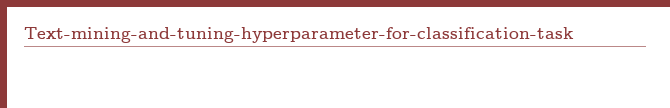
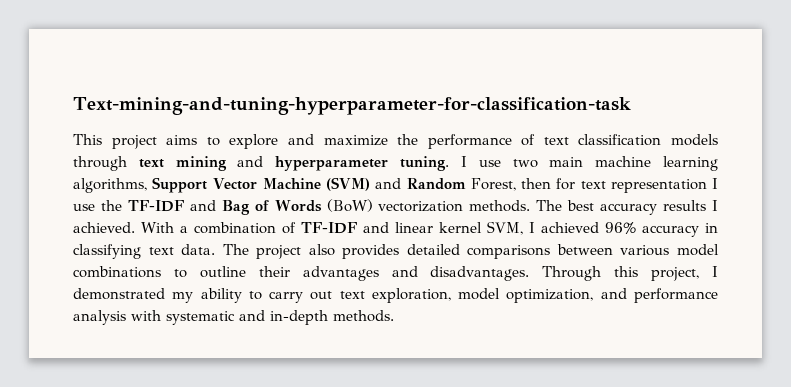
(574, 35) none -> [73,134,718,149] [73,156,718,171] [73,177,718,193] [73,199,718,215] [73,221,718,237] [73,244,719,259] [73,266,718,281] [73,288,718,303] [73,310,394,325] // This project aims to explore and maximize the performance of text classification models through text mining and hyperparameter tuning. I use two main machine learning algorithms, Support Vector Machine (SVM) and Random Forest, then for text representation I use the TF-IDF and Bag of Words (BoW) vectorization methods. The best accuracy results I achieved. With a combination of TF-IDF and linear kernel SVM, I achieved 96% accuracy in classifying text data. The project also provides detailed comparisons between various model combinations to outline their advantages and disadvantages. Through this project, I demonstrated my ability to carry out text exploration, model optimization, and performance analysis with systematic and in-depth methods.

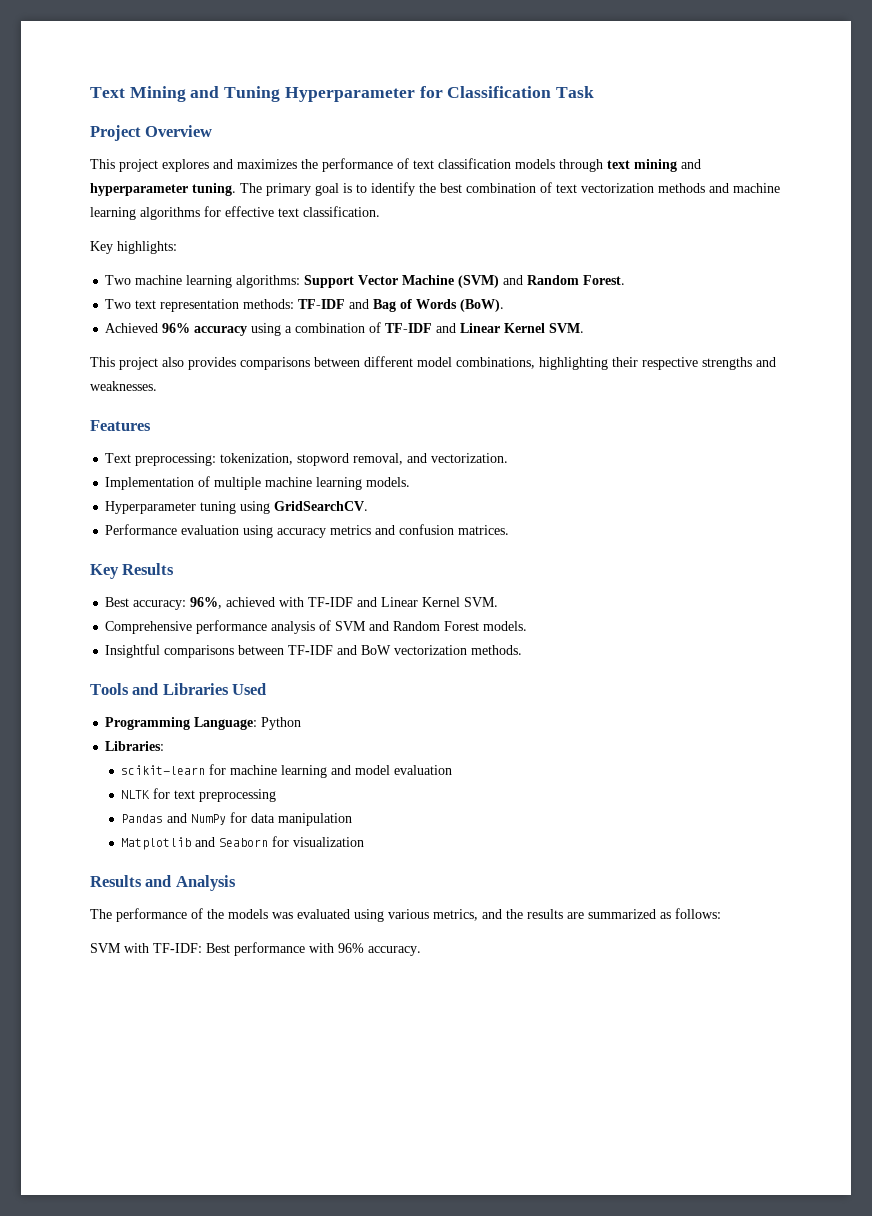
[73,97,631,115] [73,134,388,149] Text-mining-and-tuning-hyperparameter-for-classification-task // This project aims to explore and maximize -> [90,86,595,102] [90,125,213,141] [90,159,297,172] Text Mining and Tuning Hyperparameter for Classification Task // Project Overview // This project explores and maximizes
[460,156,718,171] [73,178,147,193] I use two main machine learning algorithms, -> [240,182,780,196] [90,206,380,220] [90,241,177,254] [105,275,301,288] The primary goal is to identify the best combination of text vectorization methods and machine learning algorithms for effective text classification. // Key highlights: // Two machine learning algorithms:
[470,178,718,193] [73,200,122,211] Forest, then for text representation I use the -> [583,275,626,285] [105,299,295,312] Forest. // Two text representation methods:
[326,199,718,215] [73,222,174,233] (BoW) vectorization methods. The best accuracy results I achieved. With -> [460,299,505,312] [105,323,282,336] (BoW). // Achieved 96% accuracy using
[395,221,718,237] [73,244,249,259] linear kernel SVM, I achieved 96% accuracy in classifying text data. The -> [460,323,585,333] [90,357,115,367] Linear Kernel SVM. // This
[406,244,719,259] [73,266,718,281] [73,288,718,303] [73,310,394,325] detailed comparisons between various model combinations to outline their advantages and disadvantages. Through this project, I demonstrated my ability to carry out text exploration, model optimization, and performance analysis with systematic and in-depth methods. -> [240,356,776,370] [90,381,157,391] [90,420,151,431] [105,453,509,466] [105,476,411,490] [105,501,369,514] [105,524,510,538] [90,563,175,579] [105,597,499,610] [105,620,528,634] [105,644,523,658] [90,683,267,695] [105,717,302,730] [105,741,165,751] [121,764,453,778] [121,788,277,802] [121,812,353,826] [121,836,365,850] [90,875,236,891] [90,908,721,922] [90,942,421,956] comparisons between different model combinations, highlighting their respective strengths and weaknesses. // Features // Text preprocessing: tokenization, stopword removal, and vectorization. // Implementation of multiple machine learning models. // Hyperparameter tuning using GridSearchCV. // Performance evaluation using accuracy metrics and confusion matrices. // Key Results // Best accuracy: 96%, achieved with TF-IDF and Linear Kernel SVM. // Comprehensive performance analysis of SVM and Random Forest models. // Insightful comparisons between TF-IDF and BoW vectorization methods. // Tools and Libraries Used // Programming Language: Python // Libraries: // scikit-learn for machine learning and model evaluation // NLTK for text preprocessing // Pandas and NumPy for data manipulation // Matplotlib and Seaborn for visualization // Results and Analysis // The performance of the models was evaluated using various metrics, and the results are summarized as follows: // SVM with TF-IDF: Best performance with 96% accuracy.

